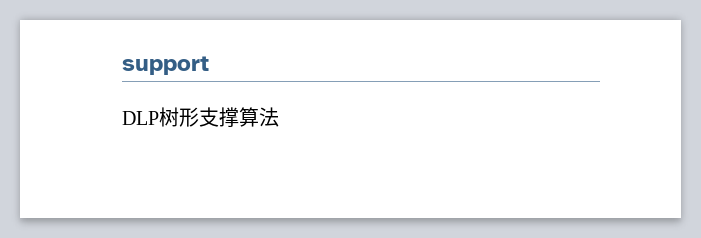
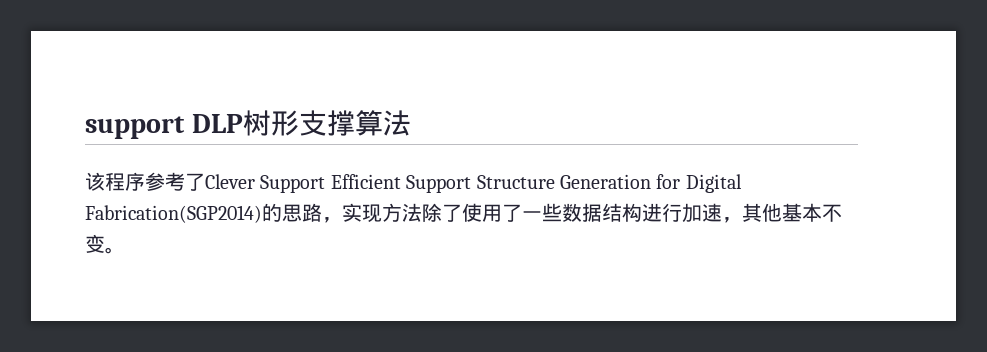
(209, 65) // -> (185, 127) none
(279, 117) none -> [85,172,742,193] [85,203,842,223] [85,234,125,254] // 该程序参考了Clever Support Efficient Support Structure Generation for Digital Fabrication(SGP2014)的思路，实现方法除了使用了一些数据结构进行加速，其他基本不变。

